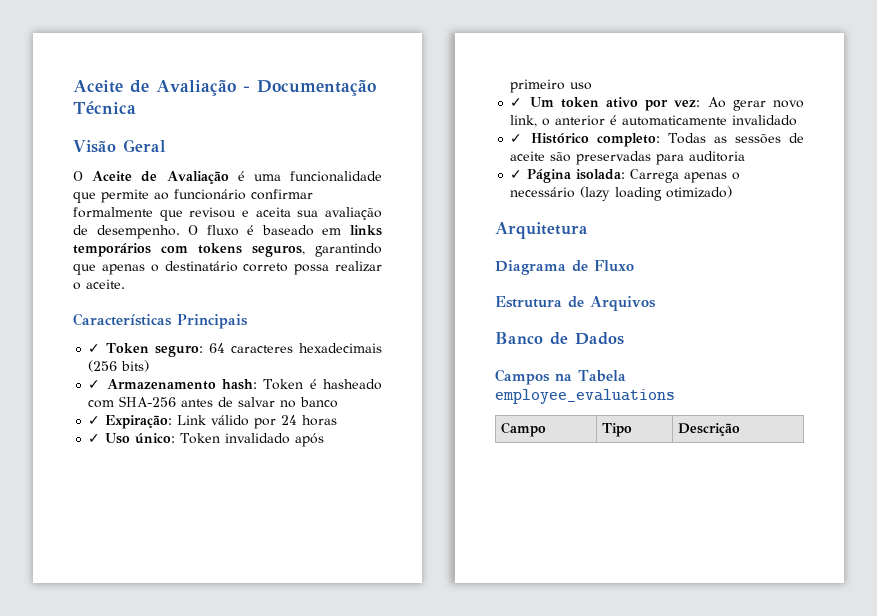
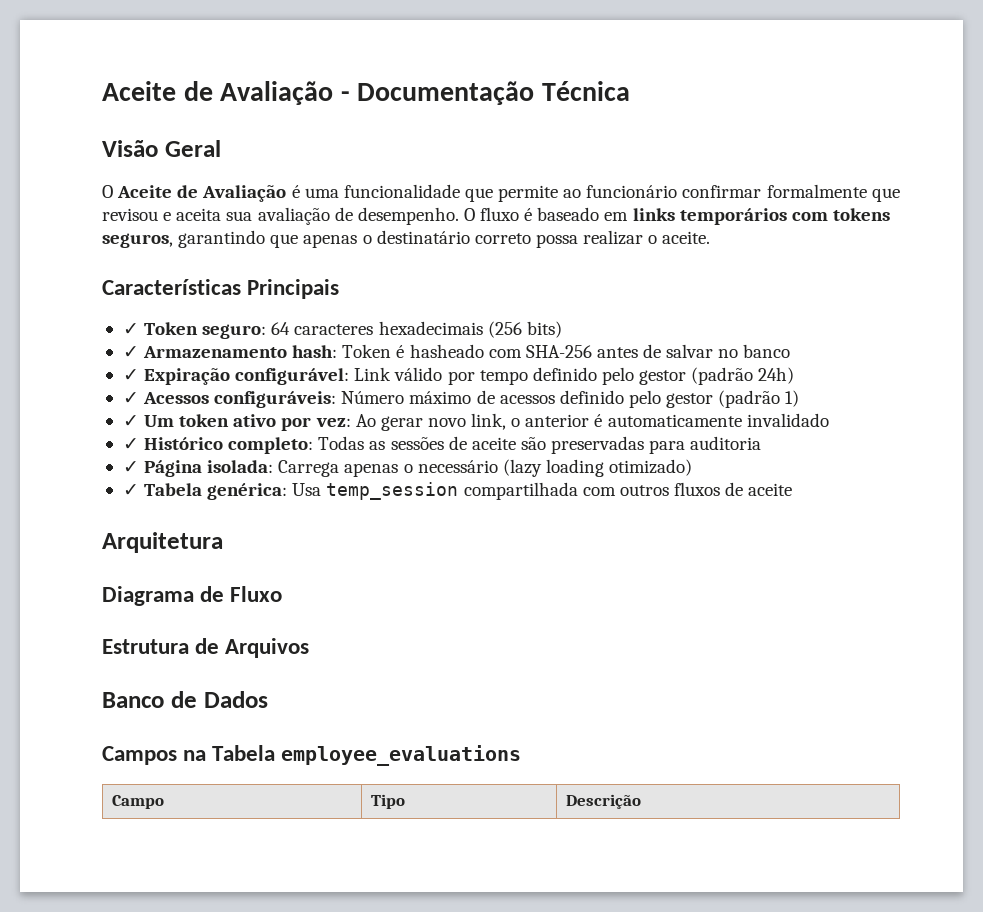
[105,415,173,429] Expiração: -> [144,368,350,385] Expiração configurável:
[281,415,338,426] [88,433,325,447] [510,79,593,93] 24 horas // ✓ Uso único: Token invalidado após primeiro uso -> [479,367,795,385] [122,390,800,408] tempo definido pelo gestor (padrão 24h) // ✓ Acessos configuráveis: Número máximo de acessos definido pelo gestor (padrão 1)
(733, 192) none -> [122,482,793,500] // ✓ Tabela genérica: Usa temp_session compartilhada com outros fluxos de aceite

